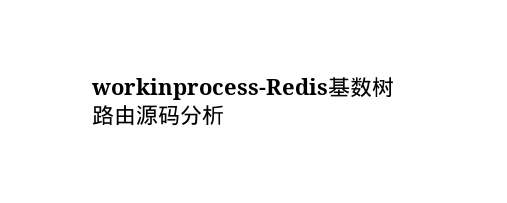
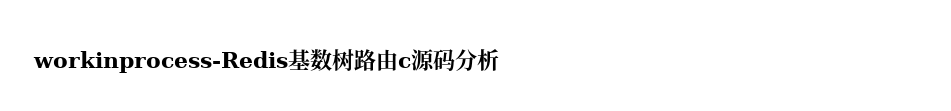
(136, 115) none -> [398,57,411,68] c

